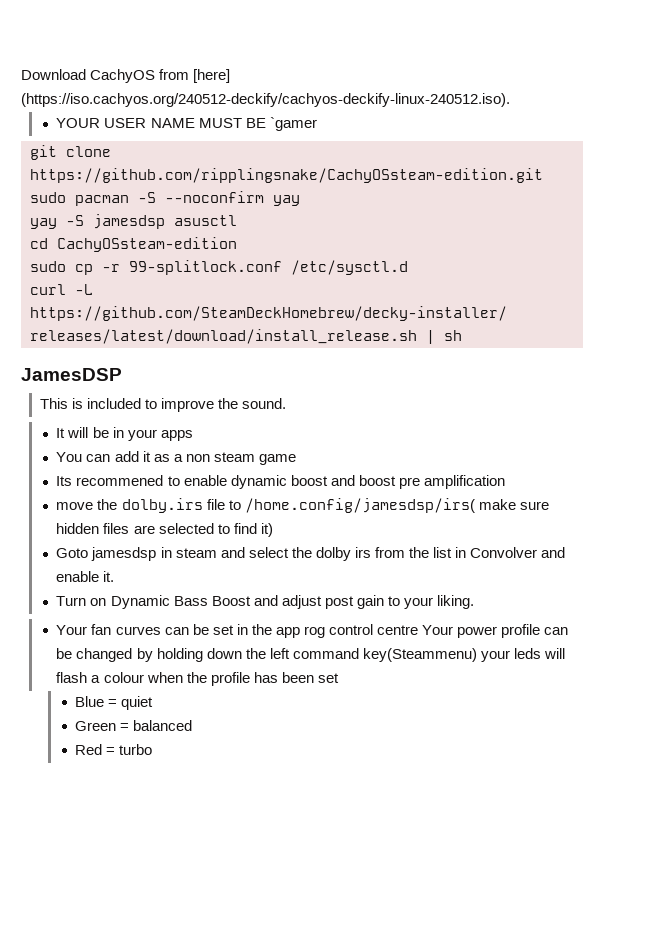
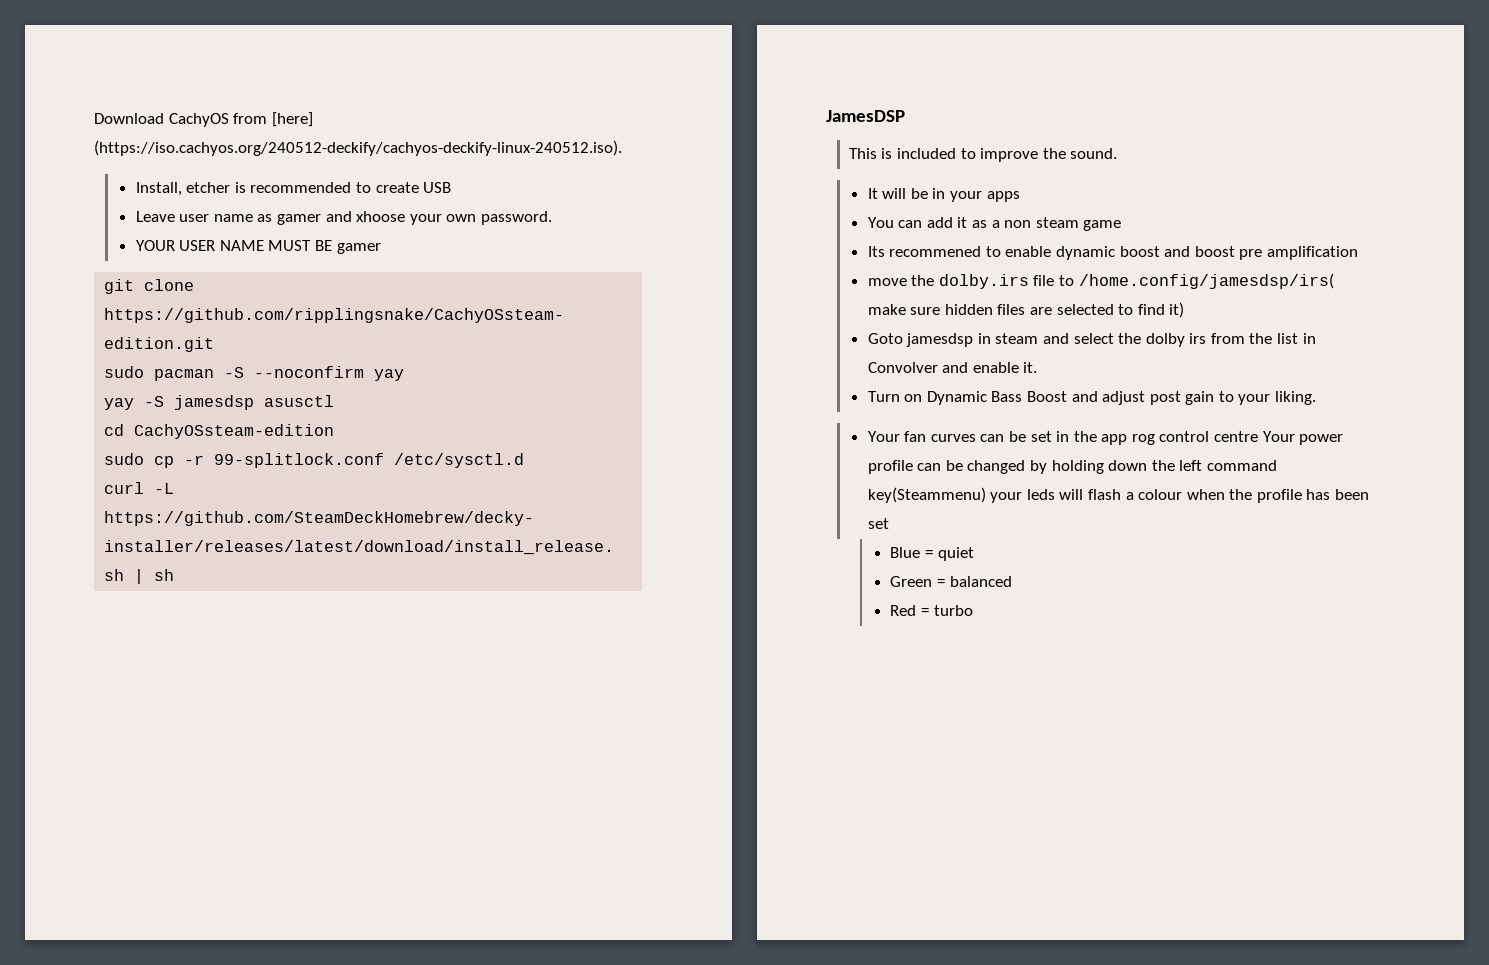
(510, 100) none -> [135,182,452,196] [135,211,552,225] // Install, etcher is recommended to create USB // Leave user name as gamer and xhoose your own password.
[269,117,317,131] `gamer -> [336,243,381,254] gamer

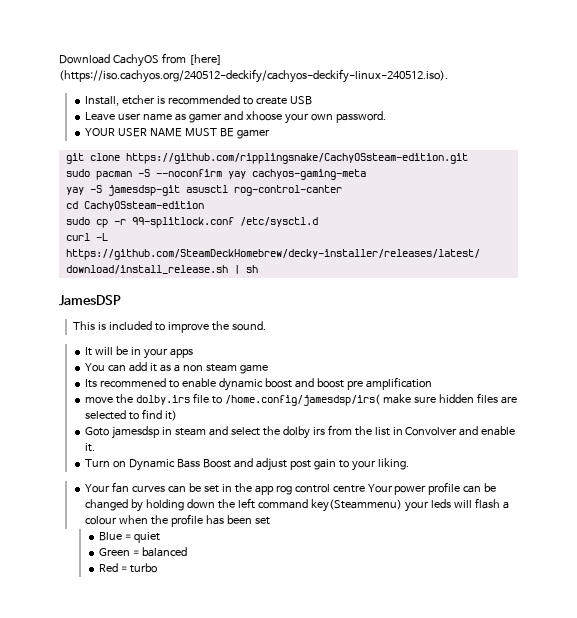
(405, 375) none -> [251,169,366,180] cachyos-gaming-meta
[174,395,255,410] jamesdsp -> [107,185,180,196] jamesdsp-git
(335, 401) none -> [233,185,342,196] rog-control-canter

